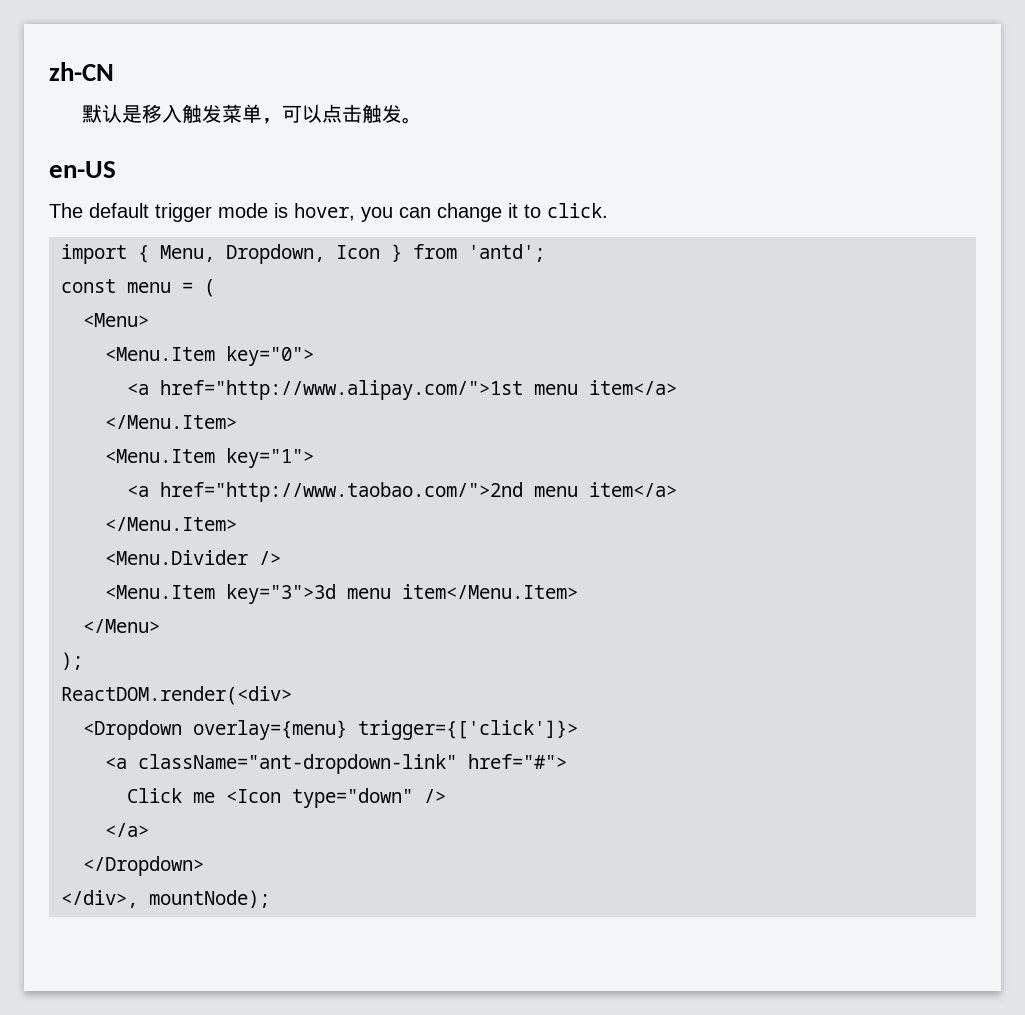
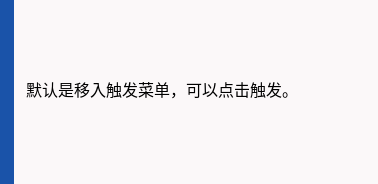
[49,62,114,81] zh-CN // -> (26, 90) none
[49,161,116,178] [49,203,608,222] [61,244,545,264] [61,279,215,297] [83,313,149,327] [105,346,314,366] [127,380,677,400] [105,415,237,429] [105,448,314,468] [127,482,677,502] [105,517,237,531] [105,550,281,565] [105,584,578,604] [83,619,160,633] [61,652,83,670] [61,686,292,705] [83,720,578,740] [105,754,567,774] [127,788,446,808] [105,823,149,837] [83,856,204,876] [61,890,270,908] // en-US // The default trigger mode is hover, you can change it to click. // import { Menu, Dropdown, Icon } from 'antd'; // const menu = ( // <Menu> // <Menu.Item key="0"> // <a href="http://www.alipay.com/">1st menu item</a> // </Menu.Item> // <Menu.Item key="1"> // <a href="http://www.taobao.com/">2nd menu item</a> // </Menu.Item> // <Menu.Divider /> // <Menu.Item key="3">3d menu item</Menu.Item> // </Menu> // ); // ReactDOM.render(<div> // <Dropdown overlay={menu} trigger={['click']}> // <a className="ant-dropdown-link" href="#"> // Click me <Icon type="down" /> // </a> // </Dropdown> // </div>, mountNode); -> (298, 95) none

